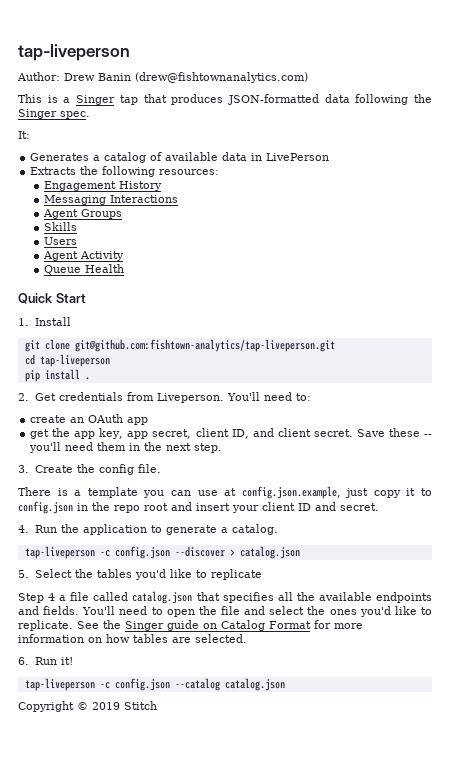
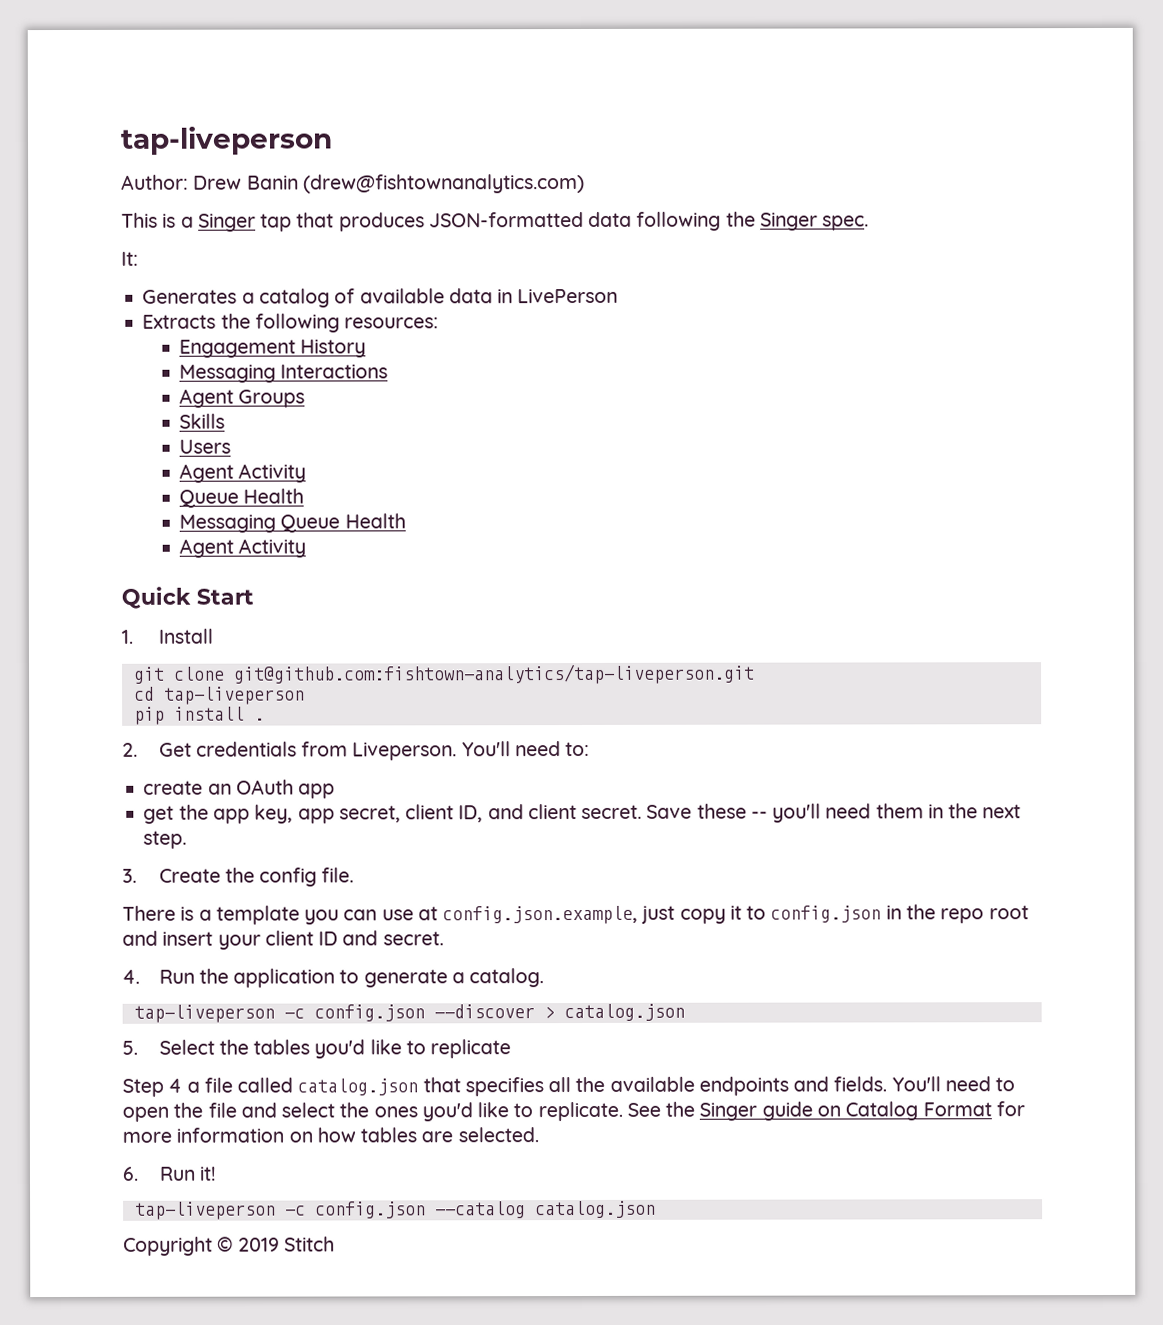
(124, 268) none -> [179,513,406,533] [179,538,307,558] // Messaging Queue Health // Agent Activity

